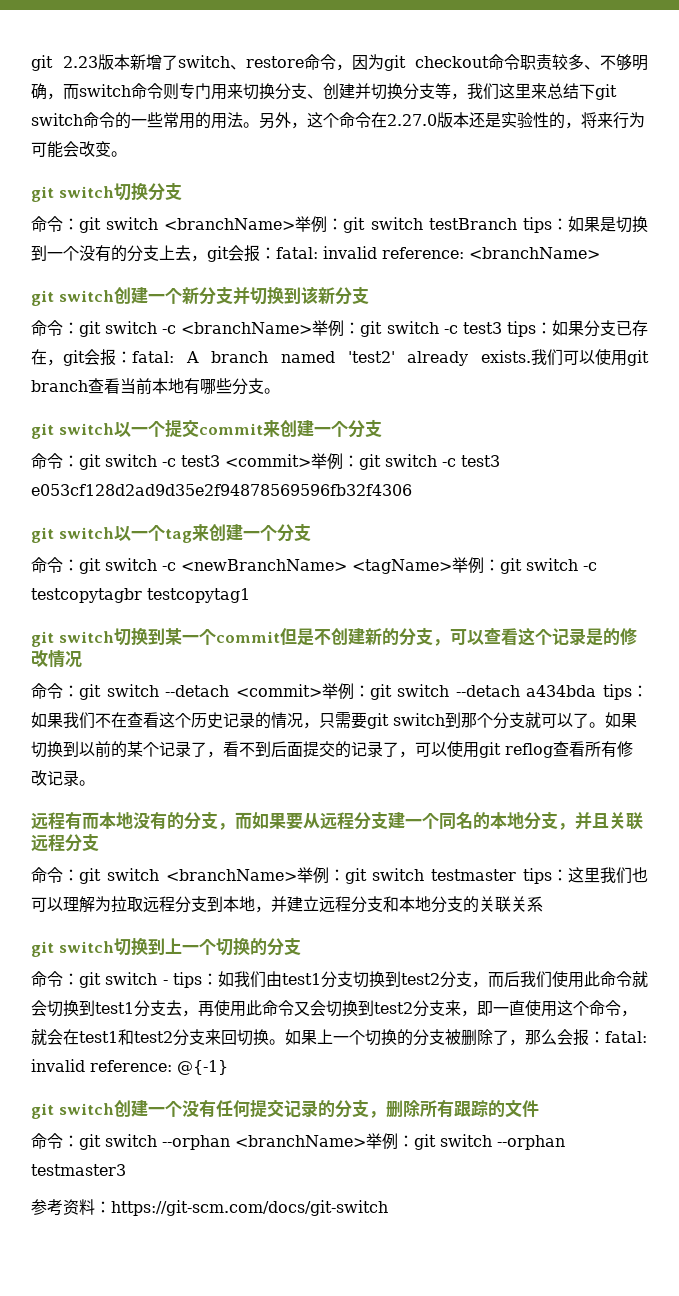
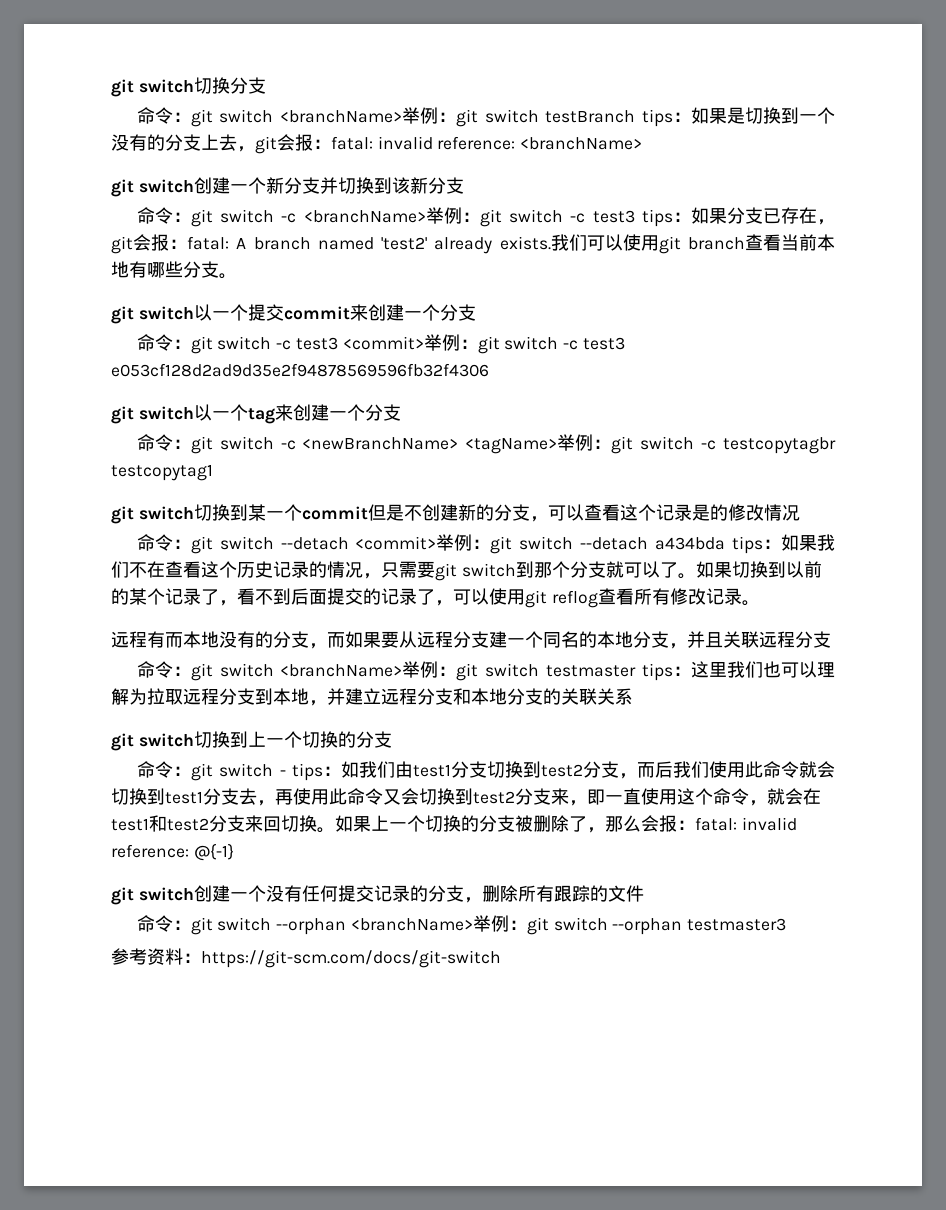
[31,54,648,71] [31,83,617,100] [31,112,645,129] [31,141,127,158] [31,186,54,202] git 2.23版本新增了switch、restore命令，因为git checkout命令职责较多、不够明确，而switch命令则专门用来切换分支、创建并切换分支等，我们这里来总结下git switch命令的一些常用的用法。另外，这个命令在2.27.0版本还是实验性的，将来行为可能会改变。 // git -> [111,79,134,97] git

